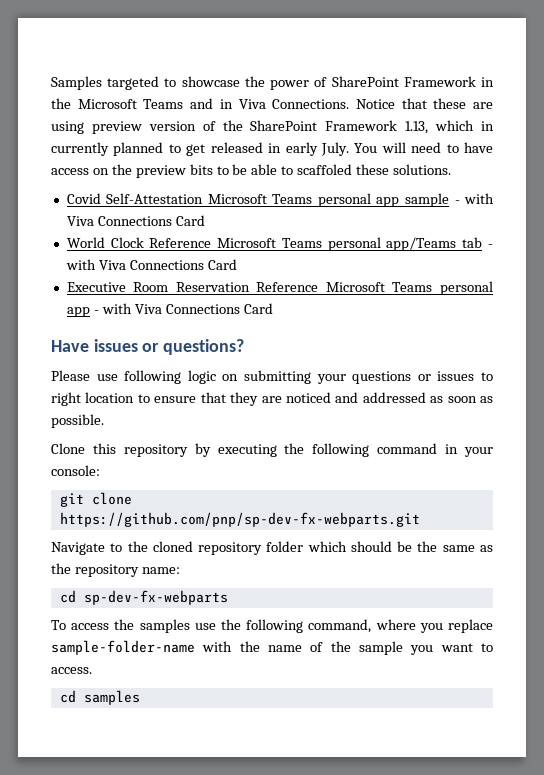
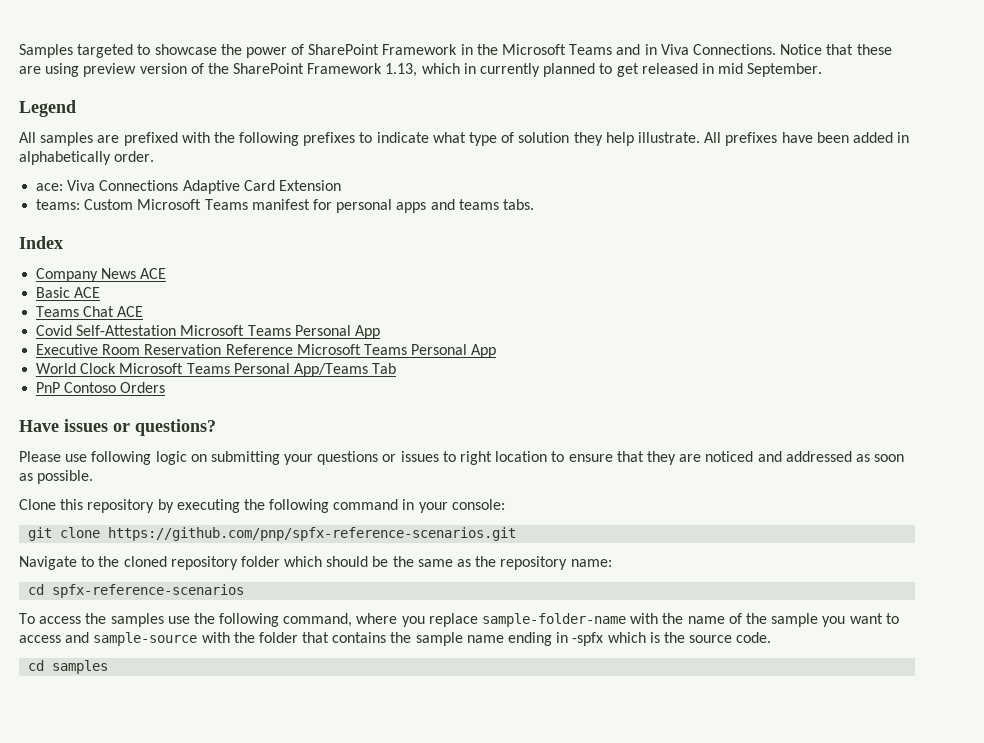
[285,142,494,156] [51,164,452,178] [66,193,495,207] [66,215,205,226] [66,237,494,251] [65,259,237,270] early July. You will need to have access on the preview bits to be able to scaffoled these solutions. // Covid Self-Attestation Microsoft Teams personal app sample - with Viva Connections Card // World Clock Reference Microsoft Teams personal app/Teams tab - with Viva Connections Card -> [718,63,823,77] [19,100,76,117] [19,132,910,146] [19,151,155,165] [36,180,341,194] [36,199,534,213] [19,236,63,249] [36,268,167,282] [36,287,101,298] [36,306,144,317] [36,325,380,339] mid September. // Legend // All samples are prefixed with the following prefixes to indicate what type of solution they help illustrate. All prefixes have been added in alphabetically order. // ace: Viva Connections Adaptive Card Extension // teams: Custom Microsoft Teams manifest for personal apps and teams tabs. // Index // Company News ACE // Basic ACE // Teams Chat ACE // Covid Self-Attestation Microsoft Teams Personal App
[440,281,493,295] [66,303,273,317] personal app - with Viva Connections Card -> [411,344,497,358] [36,363,397,377] [36,382,166,393] Personal App // World Clock Microsoft Teams Personal App/Teams Tab // PnP Contoso Orders
[59,512,420,527] https://github.com/pnp/sp-dev-fx-webparts.git -> [108,527,517,541] https://github.com/pnp/spfx-reference-scenarios.git
[83,590,228,605] sp-dev-fx-webparts -> [52,584,245,598] spfx-reference-scenarios
[51,667,92,674] access. -> [19,632,772,646] access and sample-source with the folder that contains the sample name ending in -spfx which is the source code.

